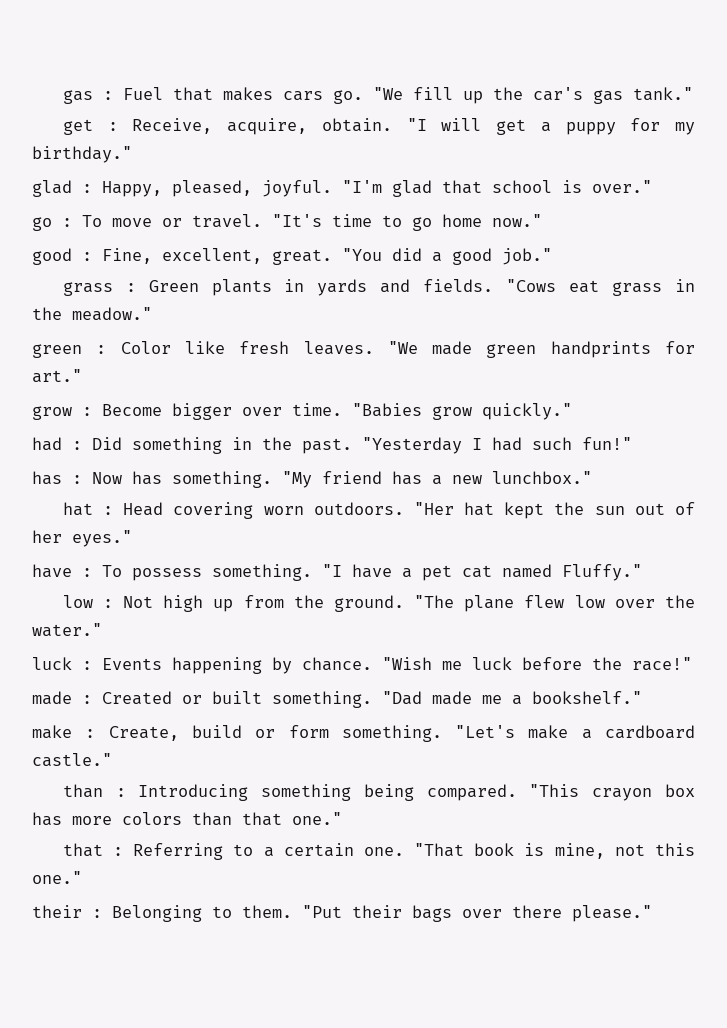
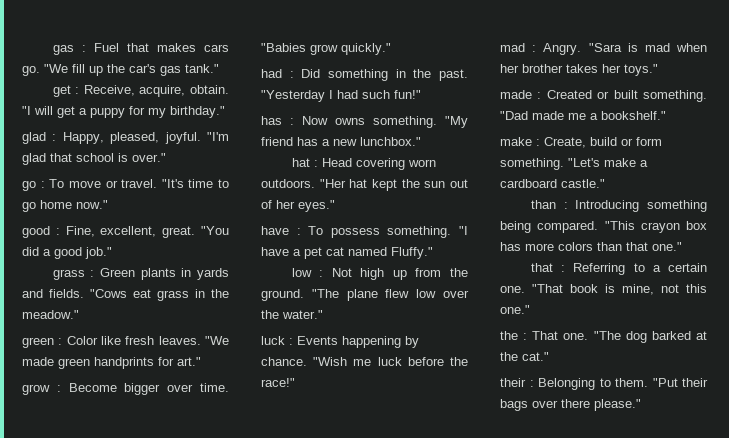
[132,471,162,485] has -> [335,118,365,125] owns
(692, 664) none -> [500,43,707,55] [500,64,658,76] // mad : Angry. "Sara is mad when her brother takes her toys."
(82, 877) none -> [500,331,707,343] [500,352,549,361] // the : That one. "The dog barked at the cat."

